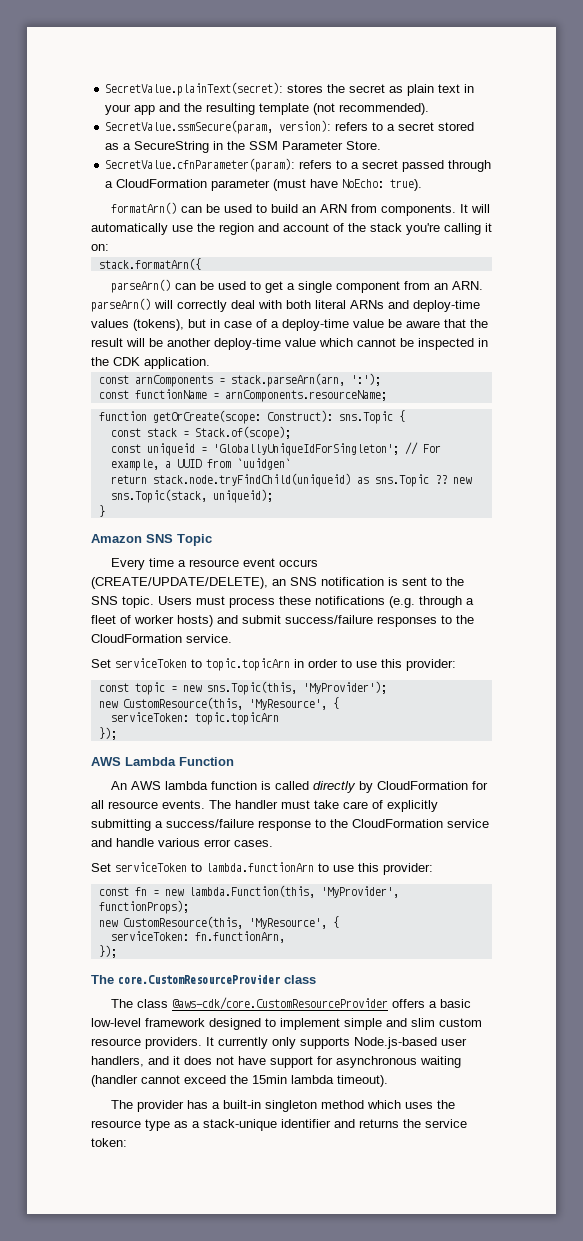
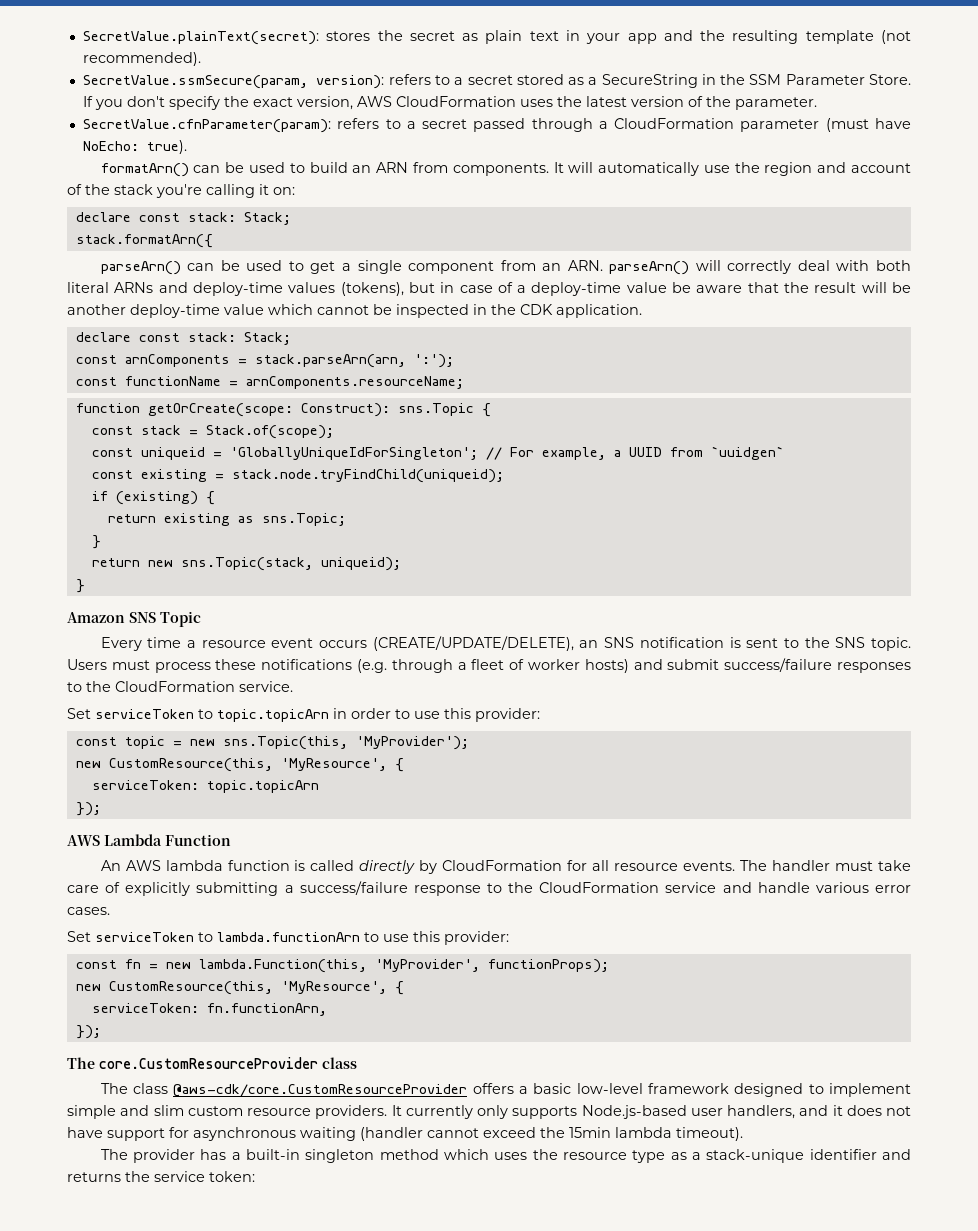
(382, 145) none -> [82,96,817,110] If you don't specify the exact version, AWS CloudFormation uses the latest version of the parameter.
(109, 247) none -> [75,212,291,225] // declare const stack: Stack;
(210, 363) none -> [75,332,291,345] // declare const stack: Stack;
[110,473,447,487] return stack.node.tryFindChild(uniqueid) as sns.Topic ?? -> [91,469,504,483] [91,491,215,505] [107,513,346,526] [91,535,101,549] [91,558,140,567] const existing = stack.node.tryFindChild(uniqueid); // if (existing) { // return existing as sns.Topic; // } // return

